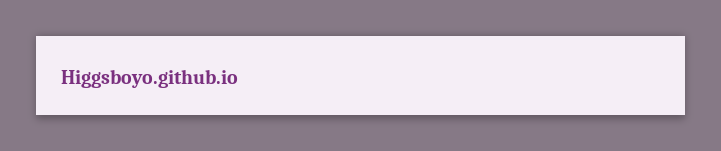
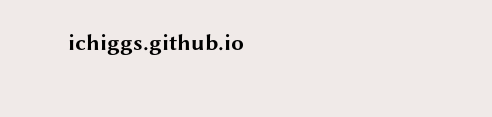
[61,69,238,88] Higgsboyo.github.io -> [68,34,244,55] ichiggs.github.io

